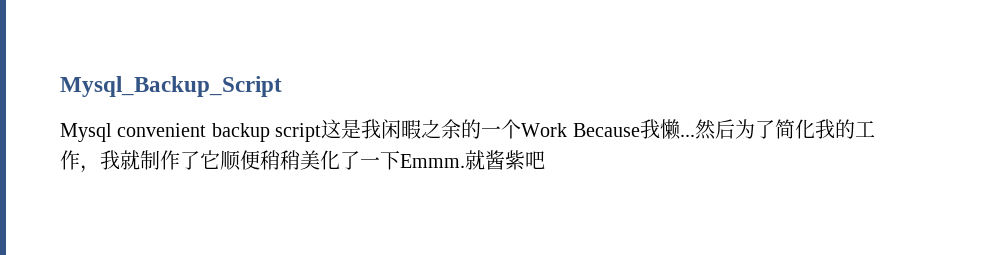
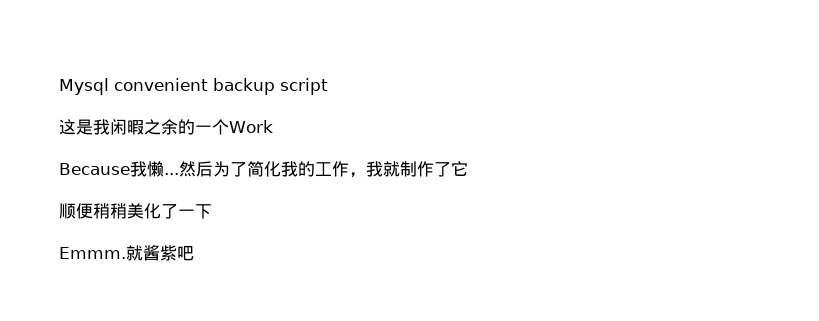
[60,76,282,97] Mysql_Backup_Script // -> (59, 86) none
(322, 132) none -> (328, 86) //
(568, 130) none -> (273, 126) //
(220, 159) none -> (468, 168) //
(400, 160) none -> (212, 211) //

